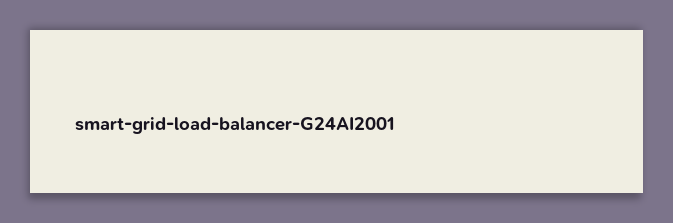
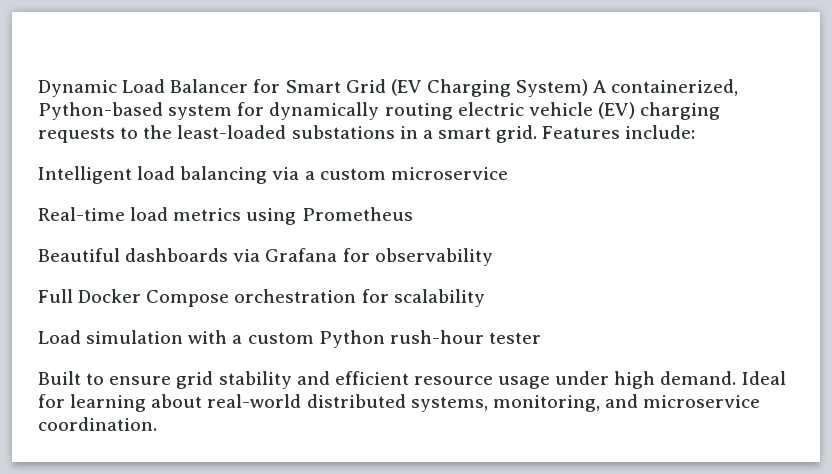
[75,117,395,134] smart-grid-load-balancer-G24AI2001 -> [38,79,739,97] [38,102,721,120] [38,125,696,143] [38,166,508,184] [38,207,413,225] [38,248,493,266] [38,289,485,307] [38,330,541,348] [38,371,786,389] [38,394,761,412] [38,417,157,431] Dynamic Load Balancer for Smart Grid (EV Charging System) A containerized, Python-based system for dynamically routing electric vehicle (EV) charging requests to the least-loaded substations in a smart grid. Features include: // Intelligent load balancing via a custom microservice // Real-time load metrics using Prometheus // Beautiful dashboards via Grafana for observability // Full Docker Compose orchestration for scalability // Load simulation with a custom Python rush-hour tester // Built to ensure grid stability and efficient resource usage under high demand. Ideal for learning about real-world distributed systems, monitoring, and microservice coordination.

